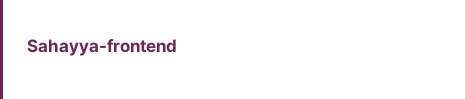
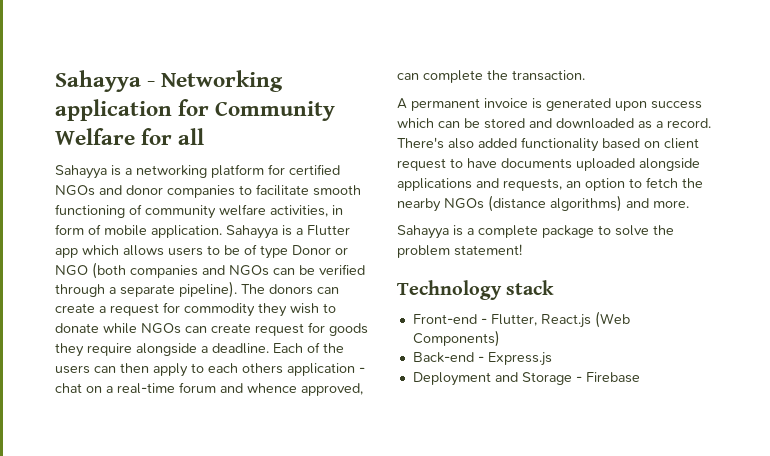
[27,39,177,56] Sahayya-frontend -> [55,70,284,92] [55,99,336,121] [55,128,205,145] [55,164,340,179] [55,184,361,198] [55,204,343,219] [55,224,350,239] [55,244,348,259] [55,262,365,279] [55,281,339,298] [55,302,336,317] [55,322,368,336] [55,342,344,357] [55,363,365,377] [55,382,363,396] [397,70,585,83] [397,98,702,111] [397,118,711,129] [397,137,699,152] [397,158,700,171] [397,177,703,191] [397,195,689,212] [397,225,674,239] [397,244,522,258] [397,280,555,300] [412,311,630,328] [412,330,500,347] [412,352,552,366] [412,372,640,386] Sahayya - Networking application for Community Welfare for all // Sahayya is a networking platform for certified NGOs and donor companies to facilitate smooth functioning of community welfare activities, in form of mobile application. Sahayya is a Flutter app which allows users to be of type Donor or NGO (both companies and NGOs can be verified through a separate pipeline). The donors can create a request for commodity they wish to donate while NGOs can create request for goods they require alongside a deadline. Each of the users can then apply to each others application - chat on a real-time forum and whence approved, can complete the transaction. // A permanent invoice is generated upon success which can be stored and downloaded as a record. There's also added functionality based on client request to have documents uploaded alongside applications and requests, an option to fetch the nearby NGOs (distance algorithms) and more. // Sahayya is a complete package to solve the problem statement! // Technology stack // Front-end - Flutter, React.js (Web Components) // Back-end - Express.js // Deployment and Storage - Firebase

